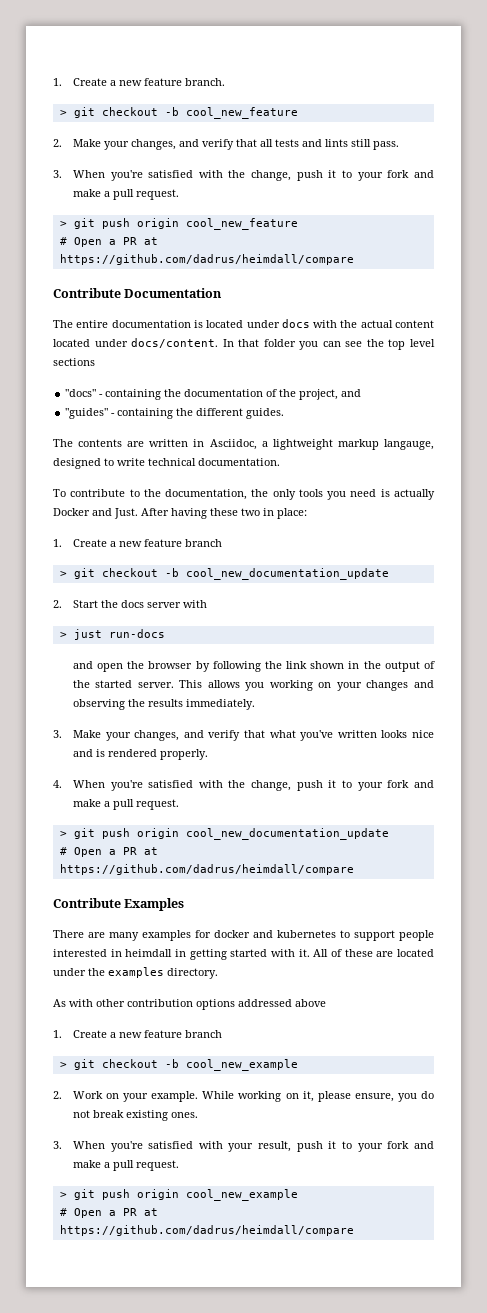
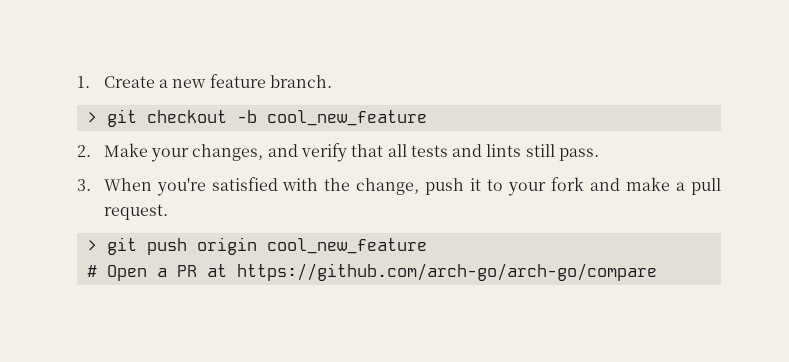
[59,254,354,265] [53,288,223,298] [53,319,435,328] [53,338,436,350] [53,358,95,366] [65,389,362,400] [65,408,285,419] [53,439,434,450] [53,458,280,469] [53,489,435,500] [53,508,307,519] [53,539,222,547] [59,568,389,580] [53,600,207,608] [59,629,165,640] [72,661,436,672] [72,680,435,691] [72,699,255,710] [53,730,434,741] [72,749,208,760] [53,780,434,791] [72,799,179,810] [59,828,389,840] [59,847,158,857] [59,864,354,875] [53,898,185,911] [53,930,434,941] [53,949,435,960] [53,967,218,979] [53,999,326,1010] [53,1030,222,1038] [59,1059,298,1071] [53,1091,435,1102] [72,1110,198,1121] [53,1141,434,1152] [72,1160,179,1171] [59,1189,298,1201] [59,1208,158,1218] [59,1225,354,1236] https://github.com/dadrus/heimdall/compare // Contribute Documentation // The entire documentation is located under docs with the actual content located under docs/content. In that folder you can see the top level sections // "docs" - containing the documentation of the project, and // "guides" - containing the different guides. // The contents are written in Asciidoc, a lightweight markup langauge, designed to write technical documentation. // To contribute to the documentation, the only tools you need is actually Docker and Just. After having these two in place: // 1. Create a new feature branch // > git checkout -b cool_new_documentation_update // 2. Start the docs server with // > just run-docs // and open the browser by following the link shown in the output of the started server. This allows you working on your changes and observing the results immediately. // 3. Make your changes, and verify that what you've written looks nice and is rendered properly. // 4. When you're satisfied with the change, push it to your fork and make a pull request. // > git push origin cool_new_documentation_update // # Open a PR at https://github.com/dadrus/heimdall/compare // Contribute Examples // There are many examples for docker and kubernetes to support people interested in heimdall in getting started with it. All of these are located under the examples directory. // As with other contribution options addressed above // 1. Create a new feature branch // > git checkout -b cool_new_example // 2. Work on your example. While working on it, please ensure, you do not break existing ones. // 3. When you're satisfied with your result, push it to your fork and make a pull request. // > git push origin cool_new_example // # Open a PR at https://github.com/dadrus/heimdall/compare -> [236,263,657,281] https://github.com/arch-go/arch-go/compare

